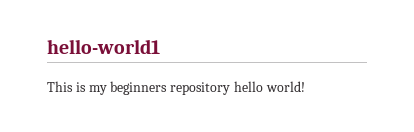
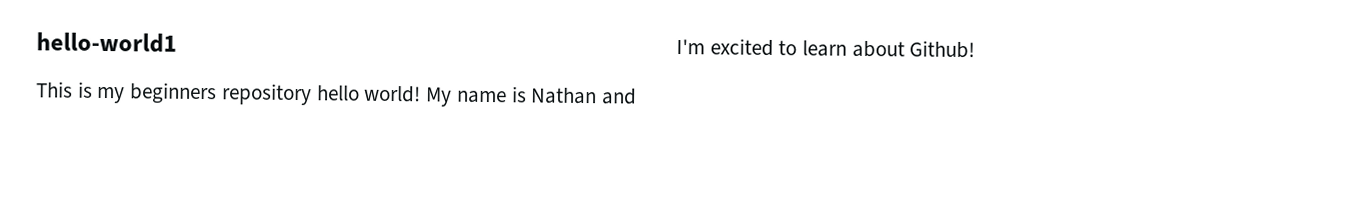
(305, 86) none -> [425,86,638,107] [676,38,976,59] My name is Nathan and I'm excited to learn about Github!

